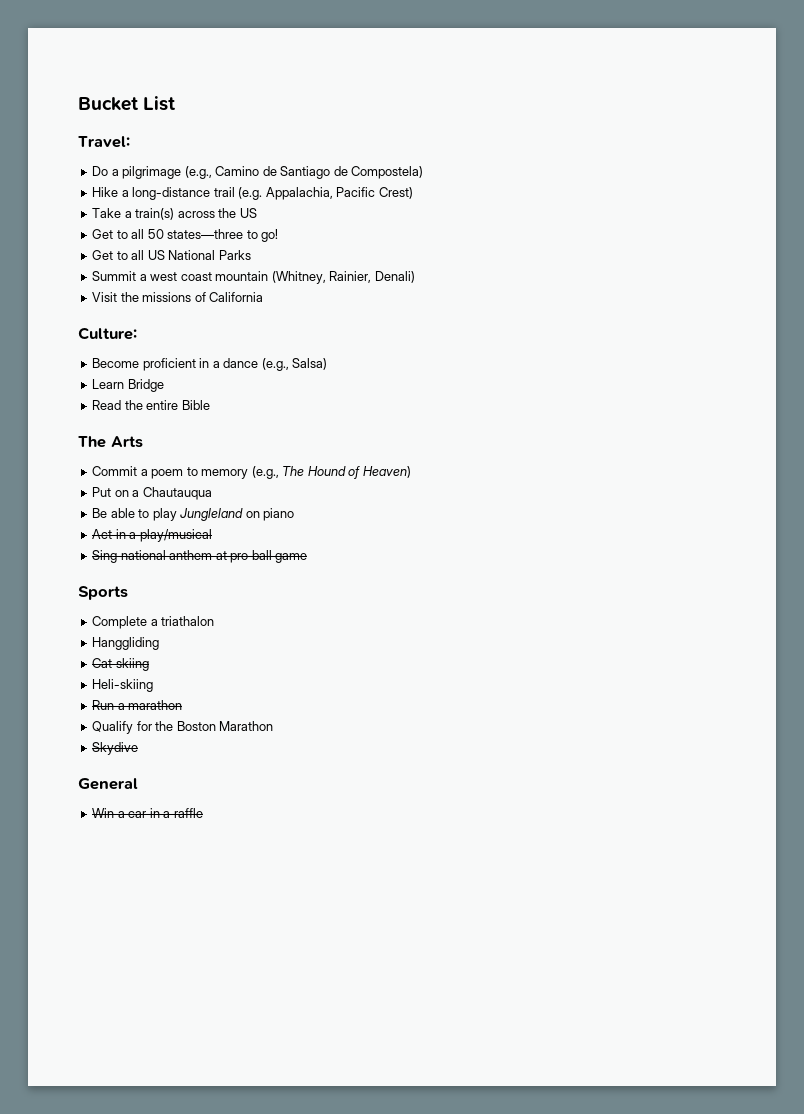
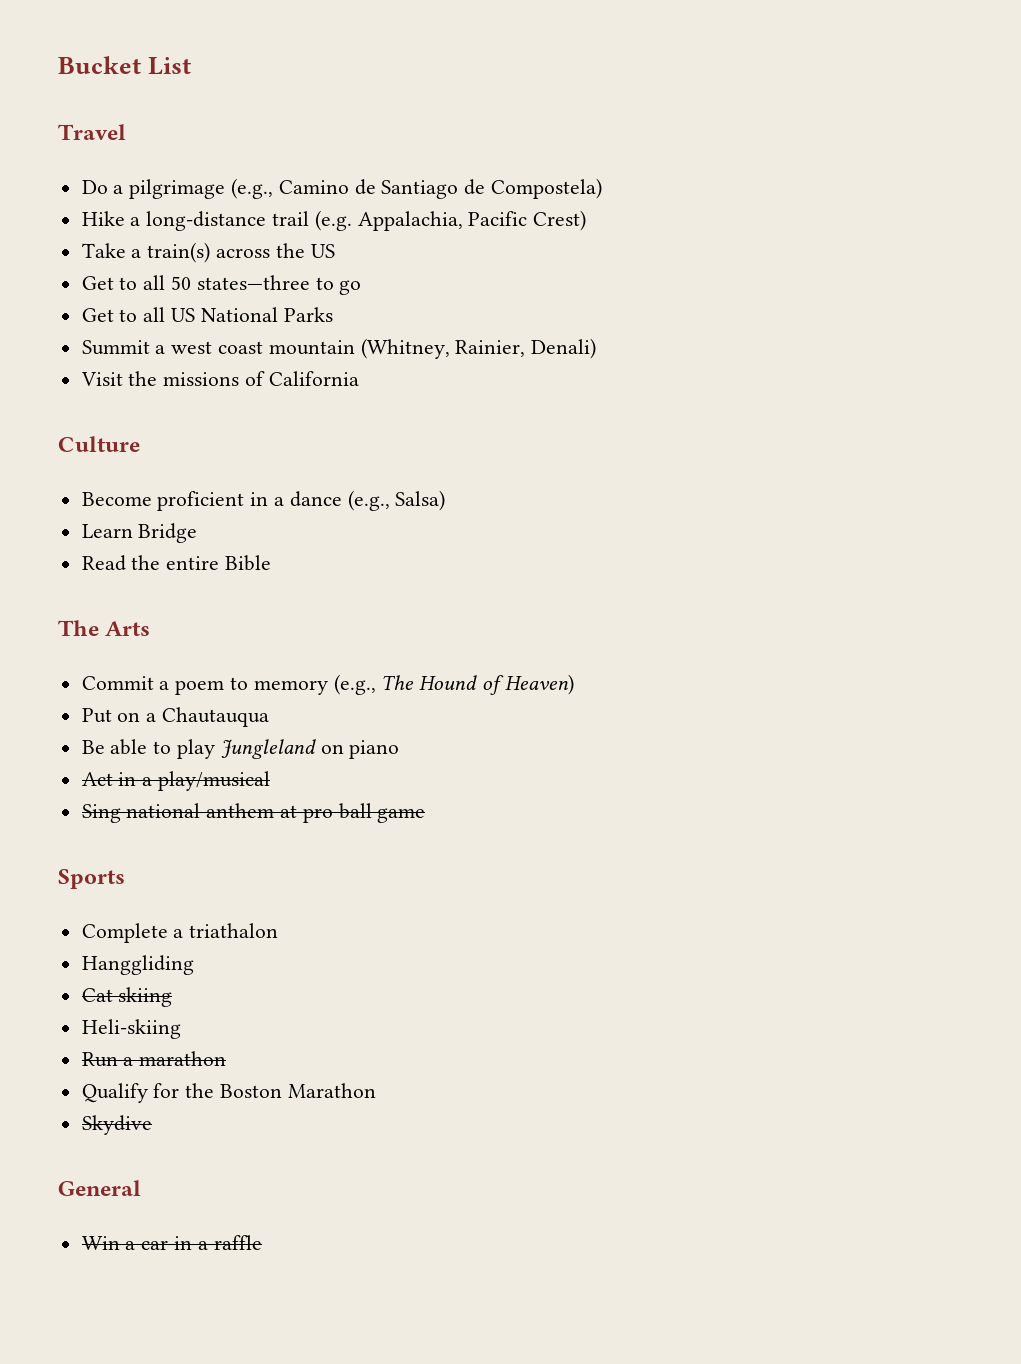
[78,136,130,148] Travel: -> [58,124,126,140] Travel
[261,229,279,242] go! -> [339,280,362,295] go
[78,327,137,340] Culture: -> [58,436,140,452] Culture

